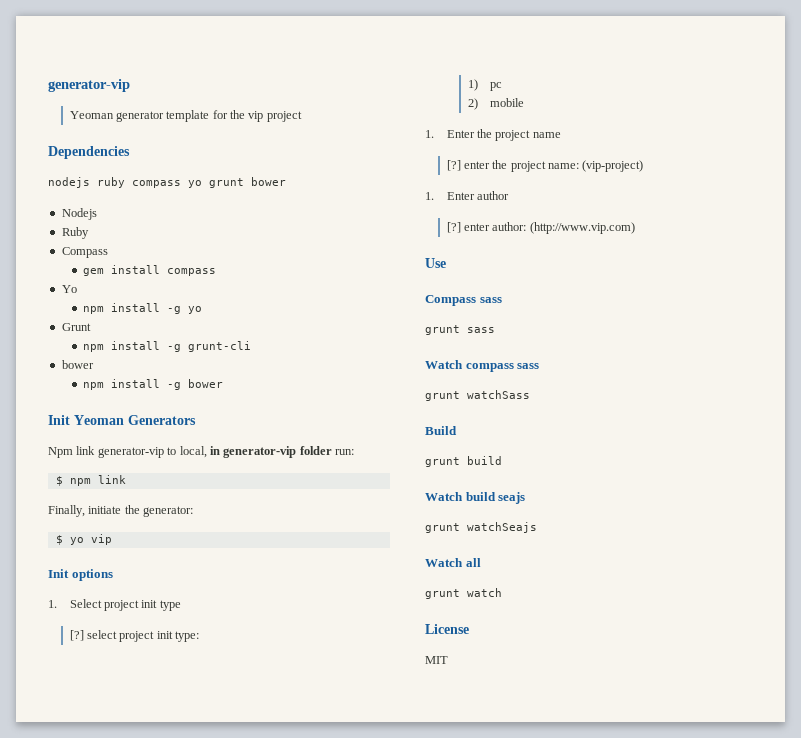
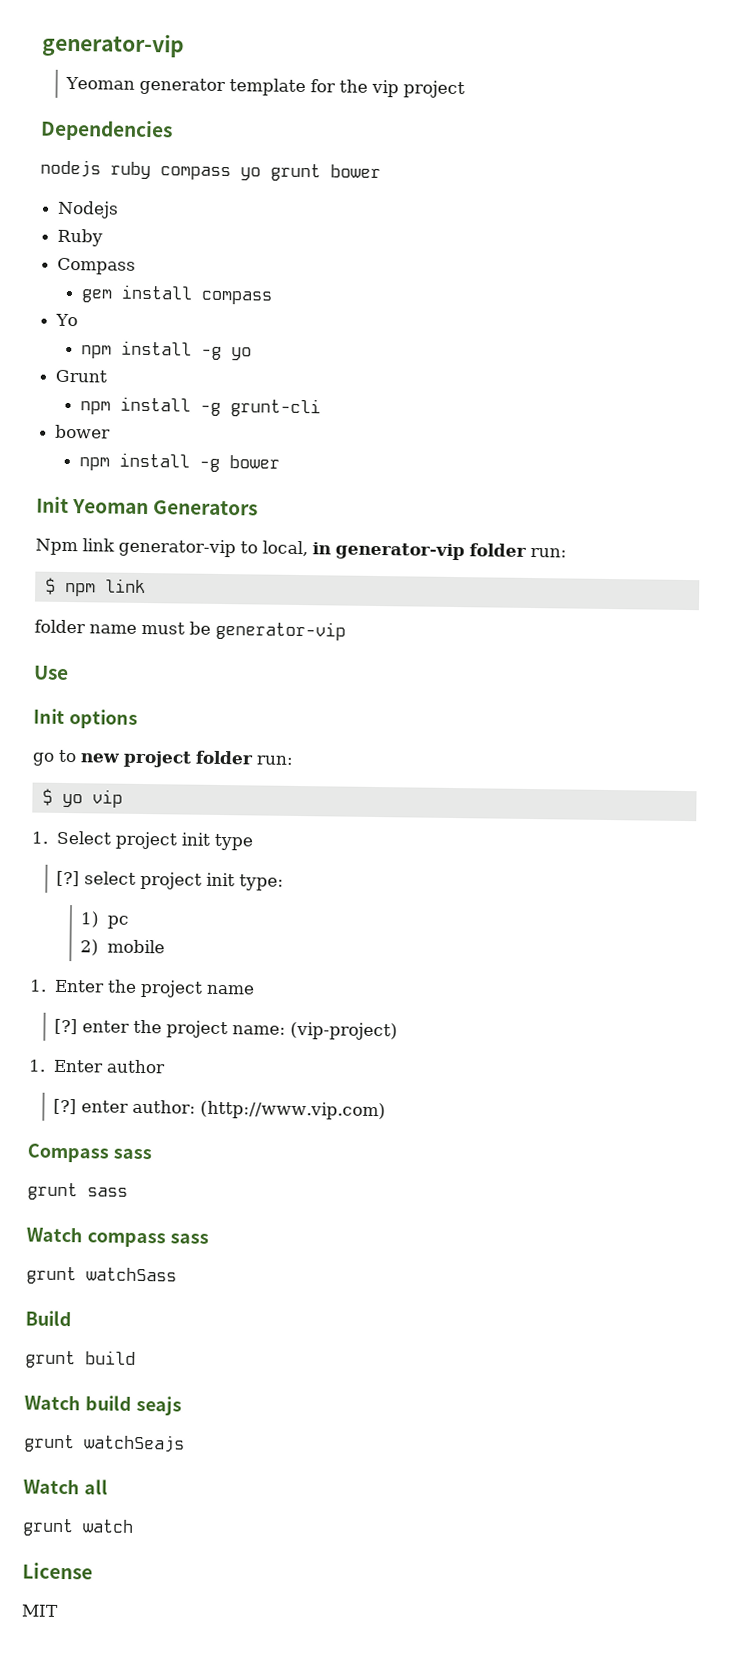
[48,505,194,517] Finally, initiate the generator: -> [34,619,346,641] [33,665,69,681] [33,708,138,729] [32,749,293,768] folder name must be generator-vip // Use // Init options // go to new project folder run:
[48,569,113,581] // Init options -> (123, 798) none
[425,258,446,268] // Use -> (387, 1110) none

